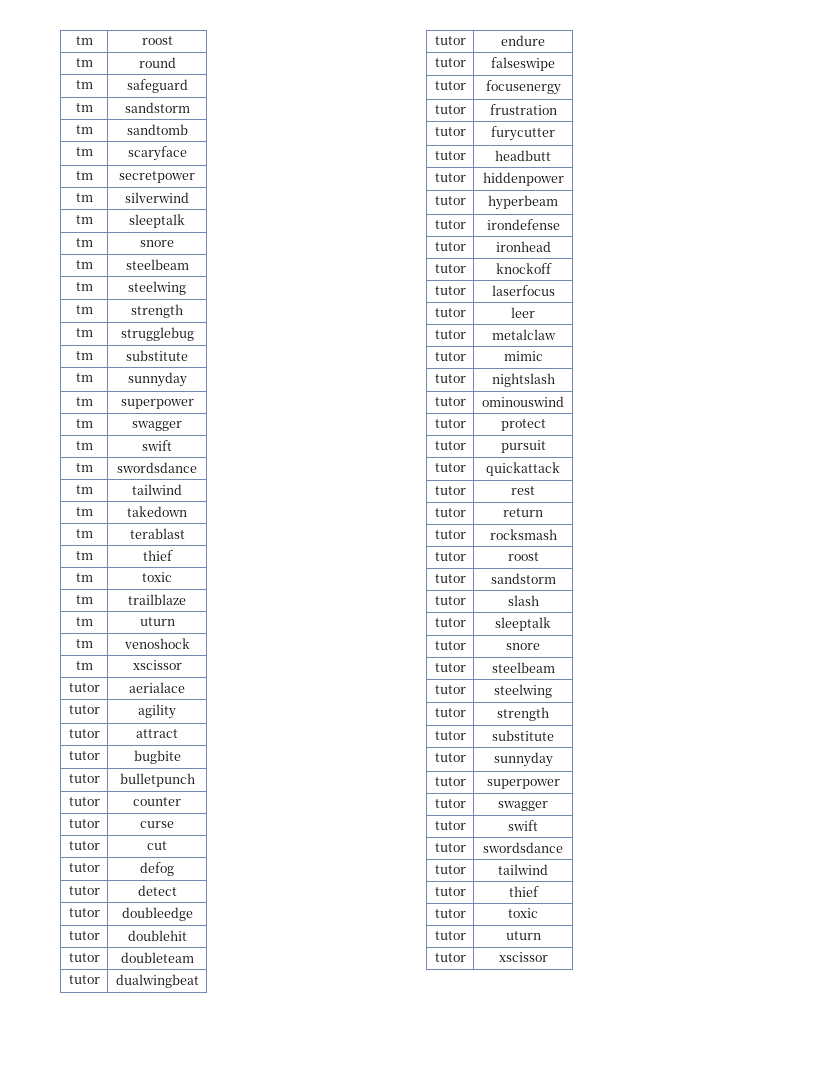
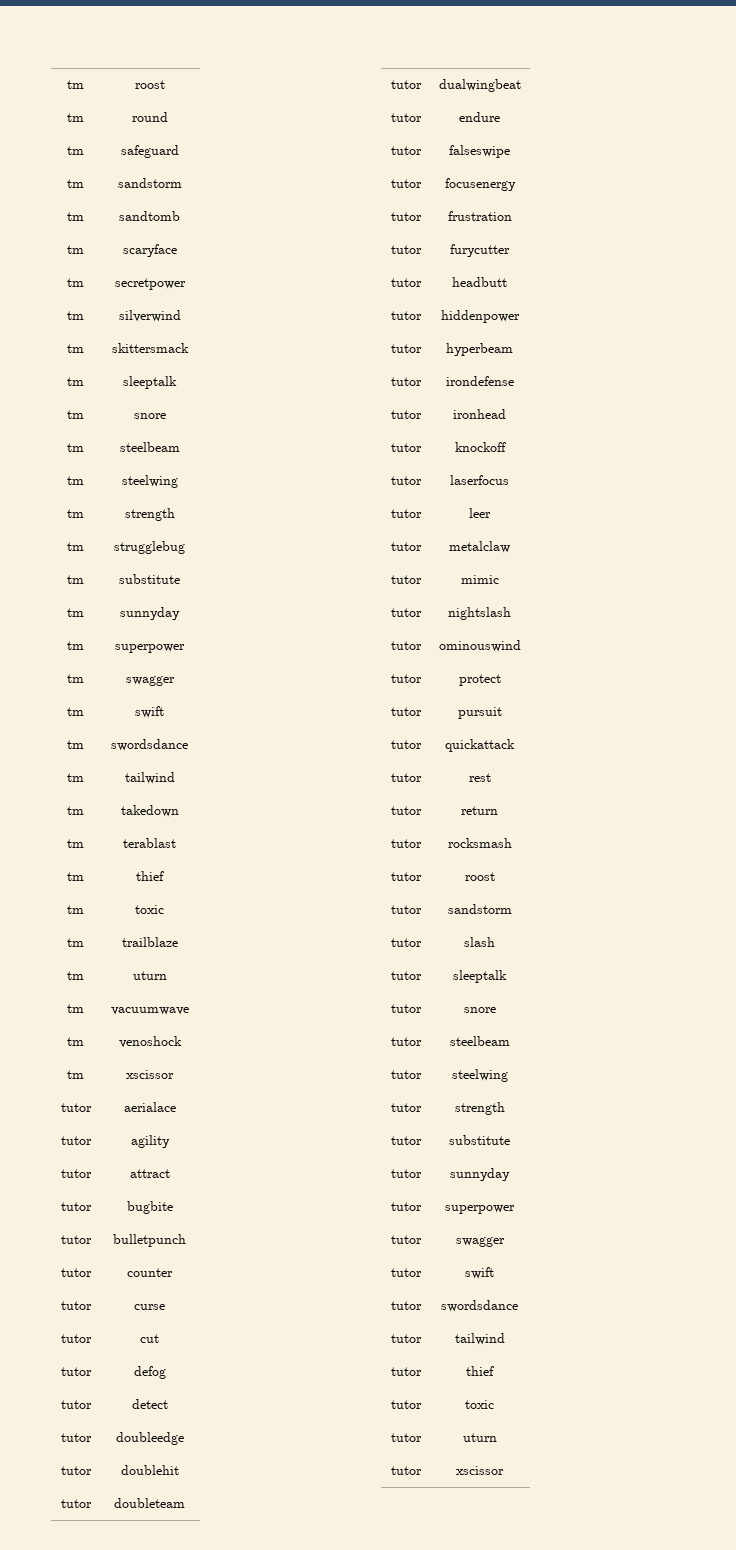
(189, 197) none -> [67,344,84,353] [111,343,189,353] // tm | skittersmack
(175, 621) none -> [67,1004,84,1013] [110,1007,189,1015] // tm | vacuumwave

